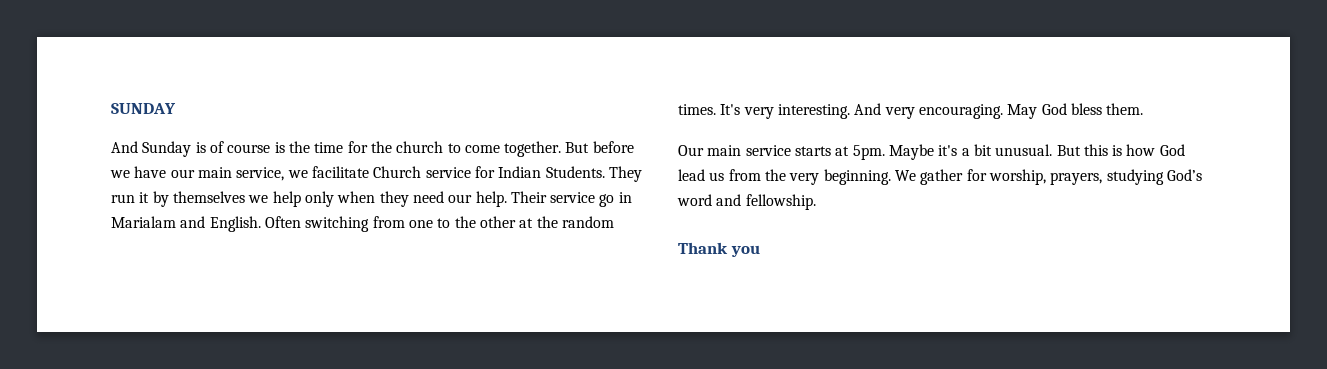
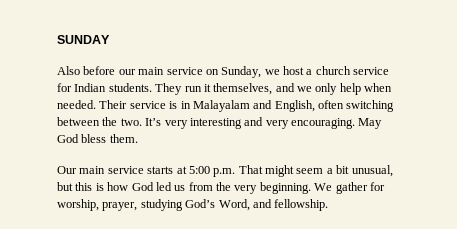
[111,141,634,157] [110,166,422,181] And Sunday is of course is the time for the church to come together. But before we have our main service, we facilitate Church -> [57,66,351,78] Also before our main service on Sunday, we host a church
[545,166,605,178] Students. -> [108,83,152,92] students.
[152,191,632,207] [111,216,614,232] [678,103,882,119] by themselves we help only when they need our help. Their service go in Marialam and English. Often switching from one to the other at the random times. It's very interesting. And -> [213,83,393,95] [57,100,395,112] [57,117,264,129] themselves, and we only help when needed. Their service is in Malayalam and English, often switching between the two. It’s very interesting and
[852,144,1081,160] 5pm. Maybe it's a bit unusual. But -> [188,165,393,177] [57,182,73,191] 5:00 p.m. That might seem a bit unusual, but
[678,169,705,181] lead -> [155,182,172,191] led
[1050,172,1103,185] prayers, -> [102,202,138,211] prayer,
[677,194,712,206] word -> [218,199,250,211] Word,
[678,242,760,257] // Thank you -> (329, 205) none

